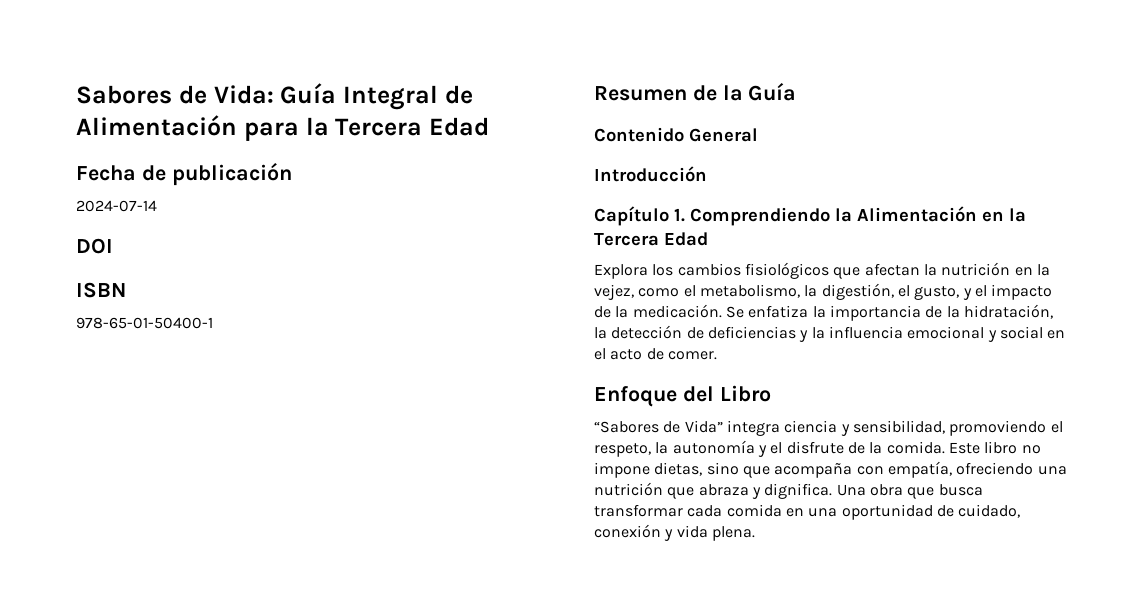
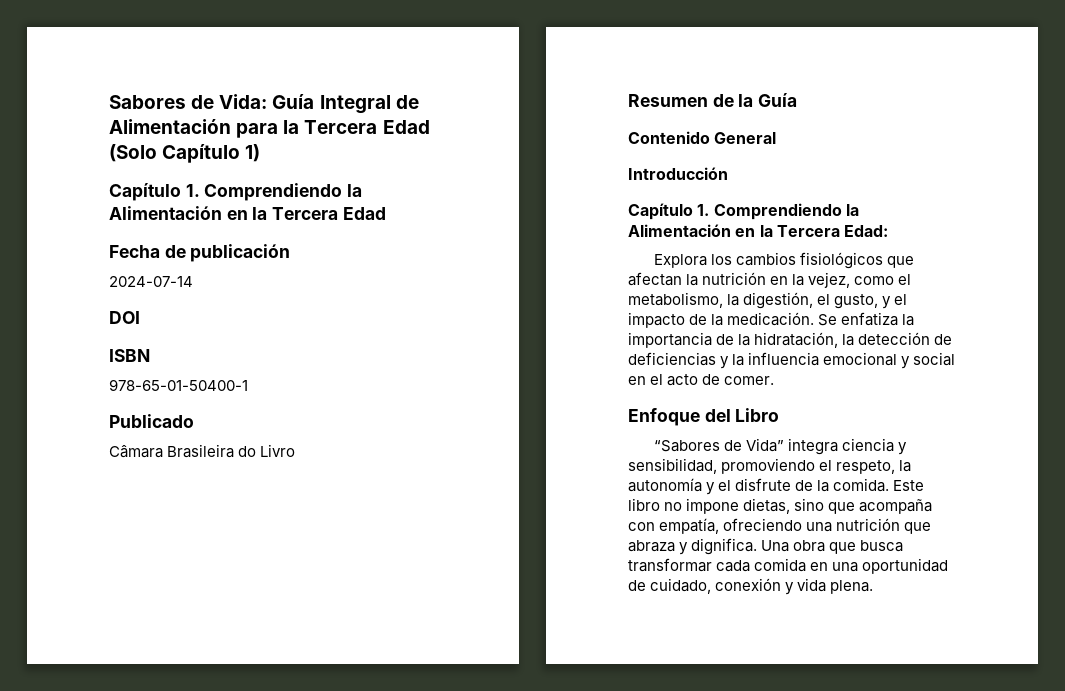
(489, 126) none -> [109,144,261,163] [109,183,363,201] [109,206,386,220] (Solo Capítulo 1) // Capítulo 1. Comprendiendo la Alimentación en la Tercera Edad
(213, 323) none -> [109,414,194,428] [109,444,296,458] // Publicado // Câmara Brasileira do Livro
[664,232,708,246] Edad -> [844,225,889,237] Edad:

